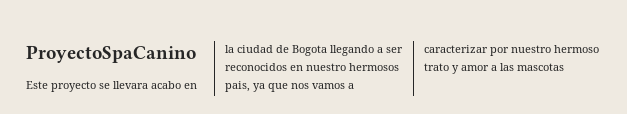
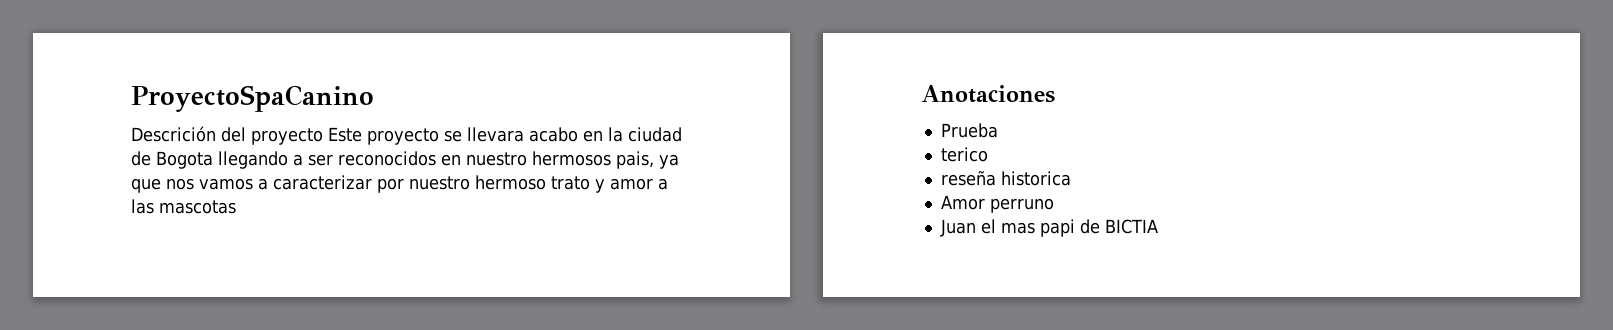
(196, 54) none -> [131,126,323,145] Descrición del proyecto
(564, 67) none -> [921,85,1055,103] [940,123,998,138] [940,147,988,162] [940,171,1071,186] [940,195,1054,213] [939,219,1158,237] // Anotaciones // Prueba // terico // reseña historica // Amor perruno // Juan el mas papi de BICTIA

